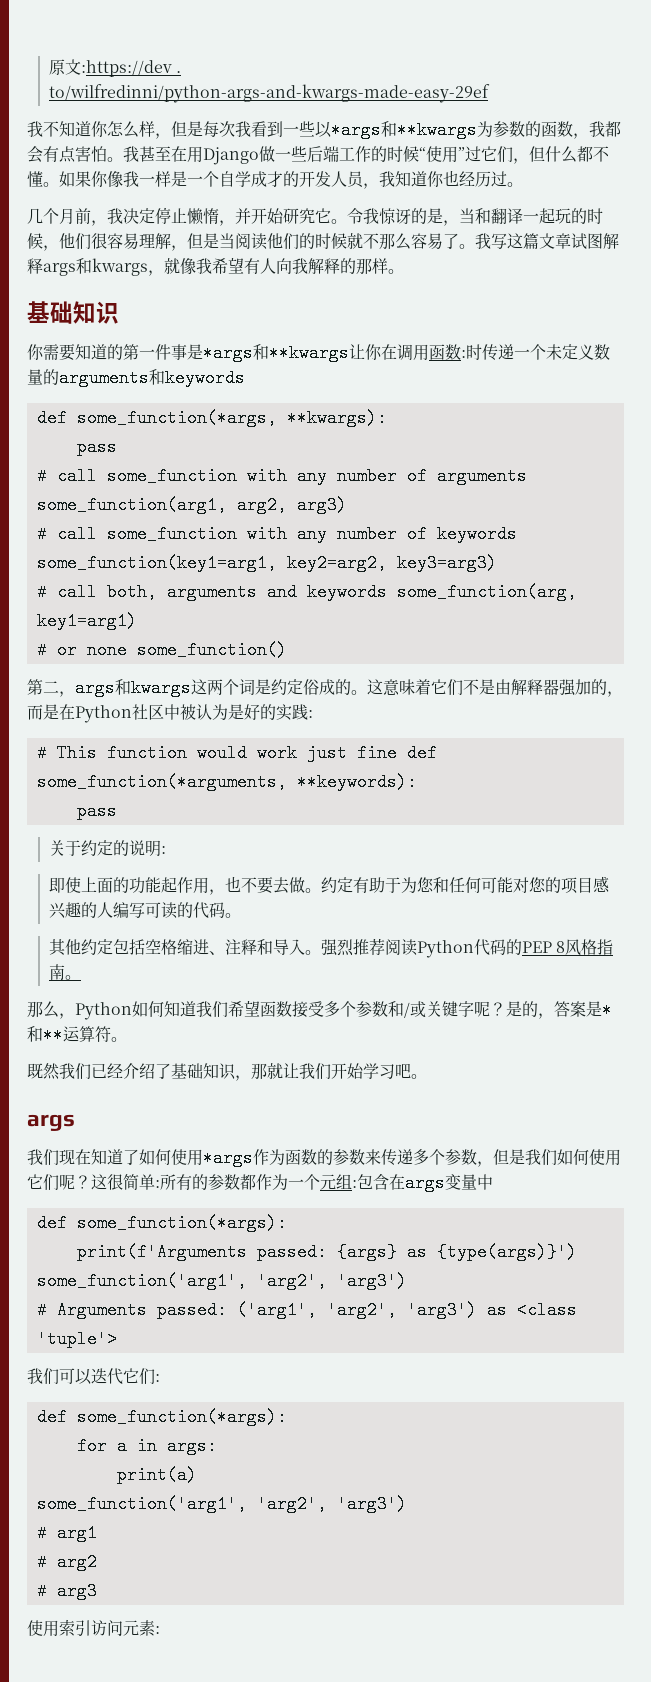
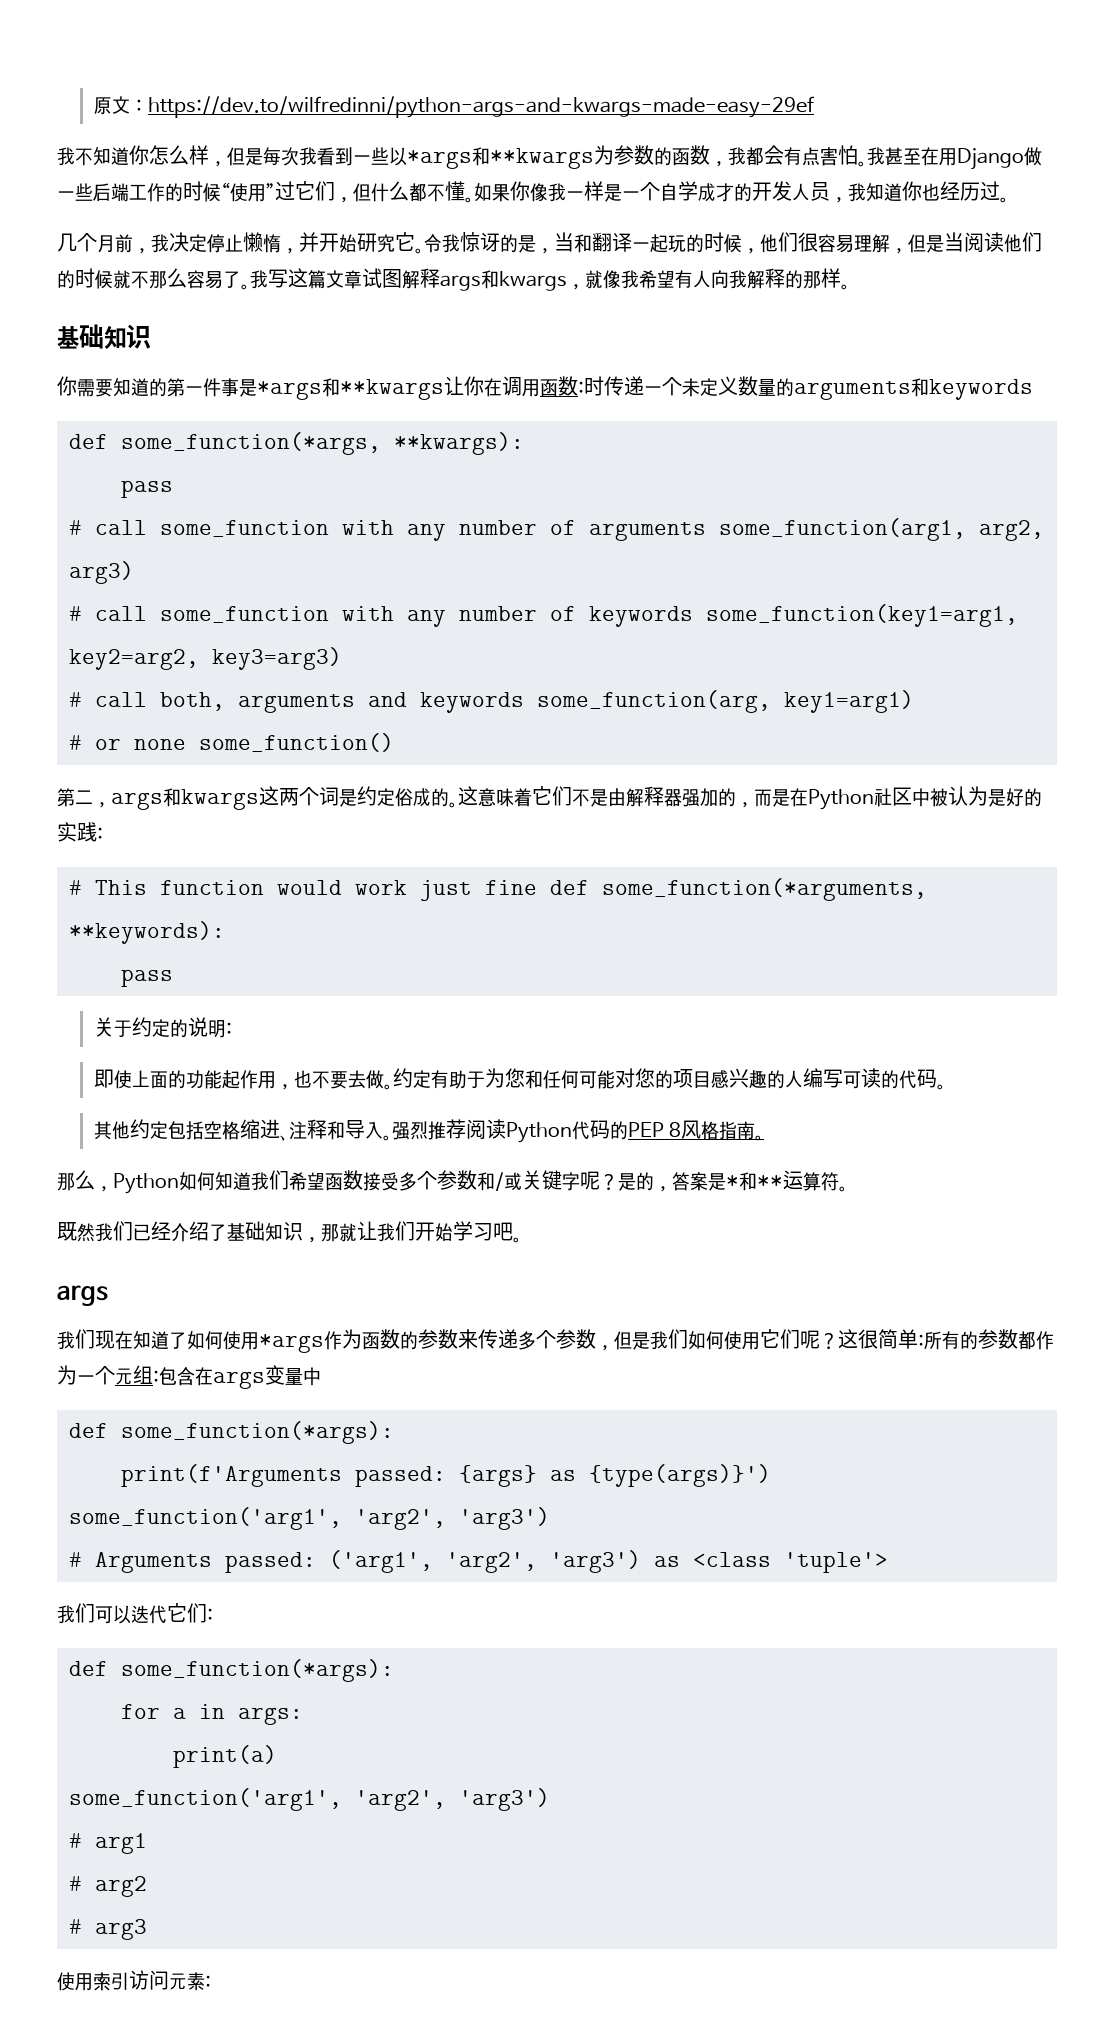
[81,60,182,77] [49,84,491,103] :https://dev . to/wilfredinni/python-args-and-kwargs-made-easy-29ef -> [129,96,814,118] ：https://dev.to/wilfredinni/python-args-and-kwargs-made-easy-29ef

